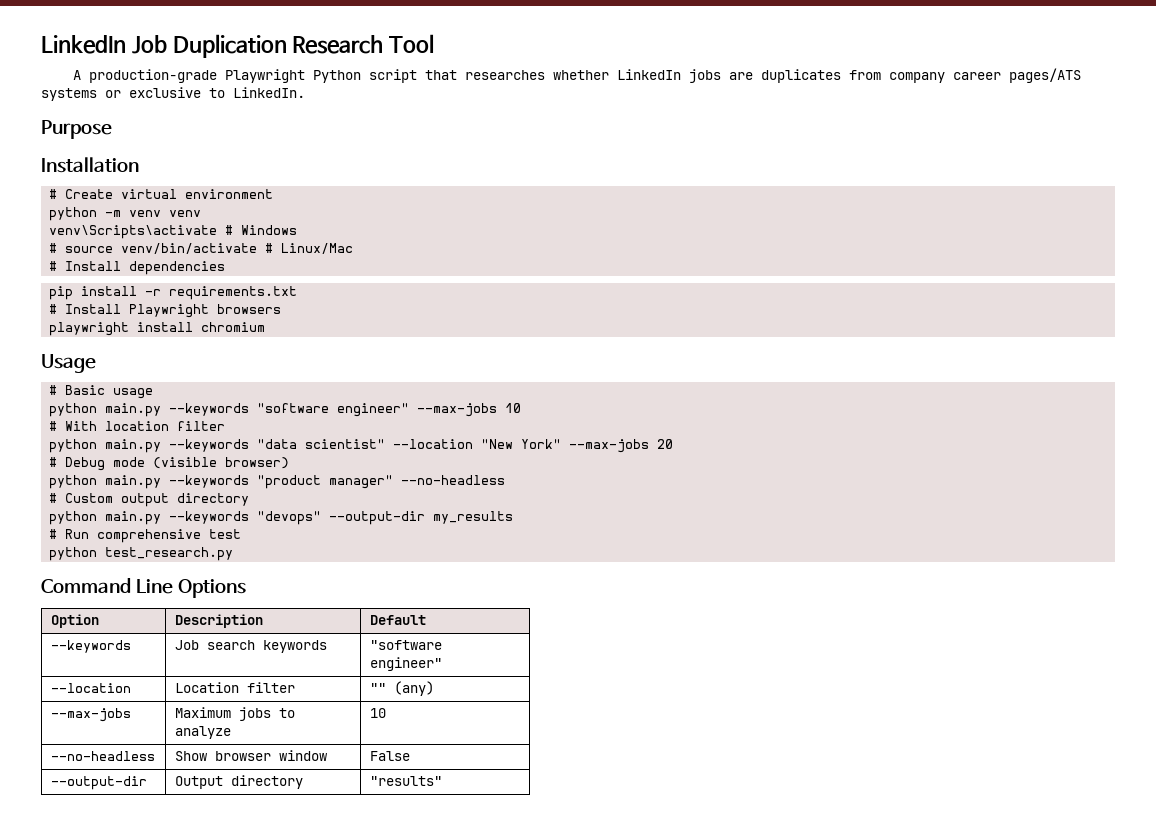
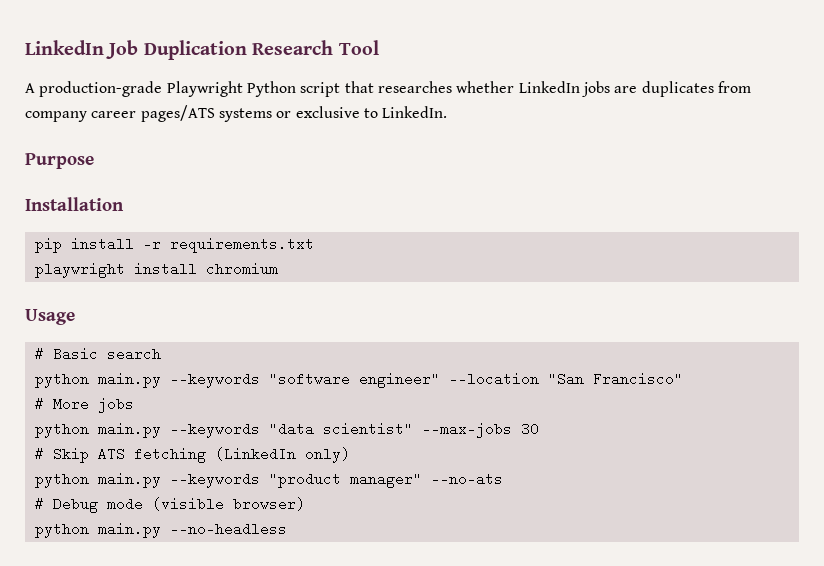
[49,189,274,199] [49,207,202,221] [49,225,298,239] [49,243,354,254] [49,261,226,275] // # Create virtual environment // python -m venv venv // venv\Scripts\activate # Windows // # source venv/bin/activate # Linux/Mac // # Install dependencies -> (124, 204) none
[49,304,282,318] // # Install Playwright browsers -> (314, 245) none
[113,388,154,399] usage -> [106,347,161,361] search
[417,403,522,417] [49,421,226,431] --max-jobs 10 // # With location filter -> [448,372,683,386] [34,397,134,413] --location "San Francisco" // # More jobs
[393,439,674,453] --location "New York" --max-jobs 20 -> [421,422,539,438] [34,447,350,463] [34,472,503,488] --max-jobs 30 // # Skip ATS fetching (LinkedIn only) // python main.py --keywords "product manager" --no-ats
[169,475,506,489] [49,493,250,507] [49,511,514,525] [49,529,242,543] [49,547,234,561] [41,578,246,598] [50,614,99,628] [174,614,263,628] [369,615,426,625] [50,640,131,653] [174,640,327,653] [369,640,442,650] [369,657,442,671] [50,683,131,693] [174,682,295,693] [369,681,434,696] [50,708,131,722] [174,707,295,721] [174,726,231,739] [369,708,386,718] [50,751,155,761] [174,750,327,761] [369,751,410,761] [50,776,147,790] [174,775,303,789] [369,776,442,786] --keywords "product manager" --no-headless // # Custom output directory // python main.py --keywords "devops" --output-dir my_results // # Run comprehensive test // python test_research.py // Command Line Options // Option | Description | Default // --keywords | Job search keywords | "software engineer" // --location | Location filter | "" (any) // --max-jobs | Maximum jobs to analyze | 10 // --no-headless | Show browser window | False // --output-dir | Output directory | "results" -> [169,522,287,536] --no-headless

